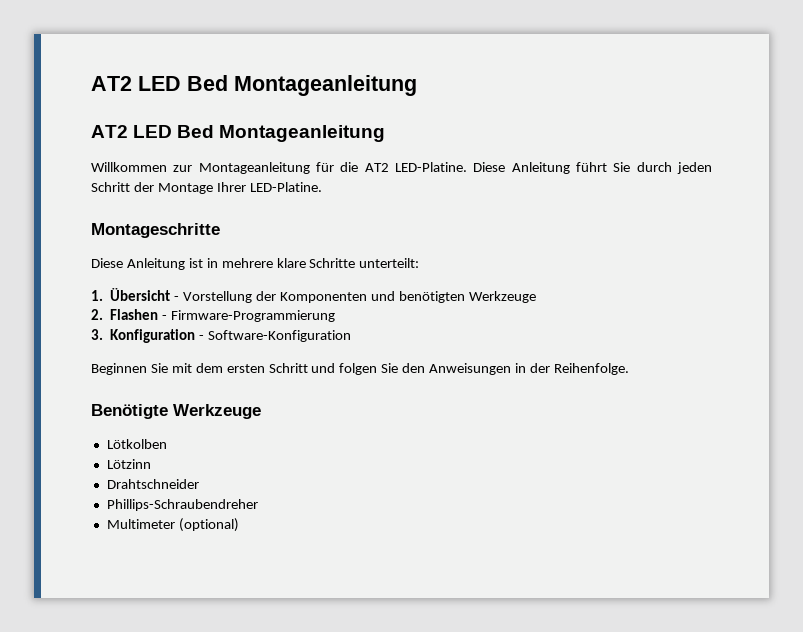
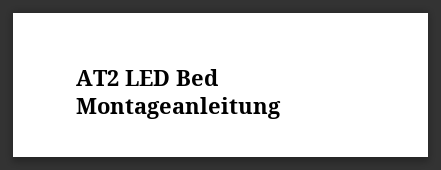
[91,75,417,96] [91,125,386,142] [91,162,713,174] [91,182,322,194] [91,223,220,238] [91,258,420,270] [91,288,536,303] [91,309,336,322] [91,329,352,343] [91,363,629,375] [91,404,261,419] [106,439,167,449] [106,459,151,469] [106,479,199,489] [106,499,258,511] [106,518,239,532] AT2 LED Bed Montageanleitung // AT2 LED Bed Montageanleitung // Willkommen zur Montageanleitung für die AT2 LED-Platine. Diese Anleitung führt Sie durch jeden Schritt der Montage Ihrer LED-Platine. // Montageschritte // Diese Anleitung ist in mehrere klare Schritte unterteilt: // 1. Übersicht - Vorstellung der Komponenten und benötigten Werkzeuge // 2. Flashen - Firmware-Programmierung // 3. Konfiguration - Software-Konfiguration // Beginnen Sie mit dem ersten Schritt und folgen Sie den Anweisungen in der Reihenfolge. // Benötigte Werkzeuge // Lötkolben // Lötzinn // Drahtschneider // Phillips-Schraubendreher // Multimeter (optional) -> [76,69,218,86] [76,97,281,119] AT2 LED Bed Montageanleitung

